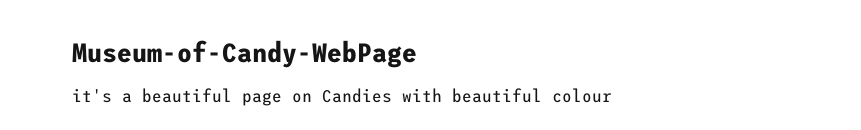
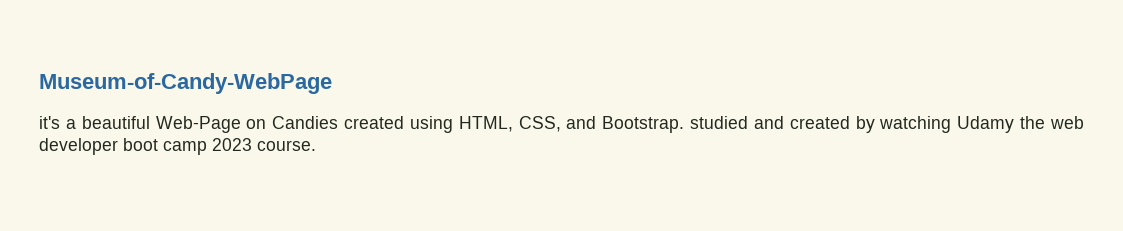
[242,92,282,106] page -> [155,116,241,133] Web-Page
[402,88,612,103] with beautiful colour -> [344,116,1085,133] [39,138,316,155] created using HTML, CSS, and Bootstrap. studied and created by watching Udamy the web developer boot camp 2023 course.

